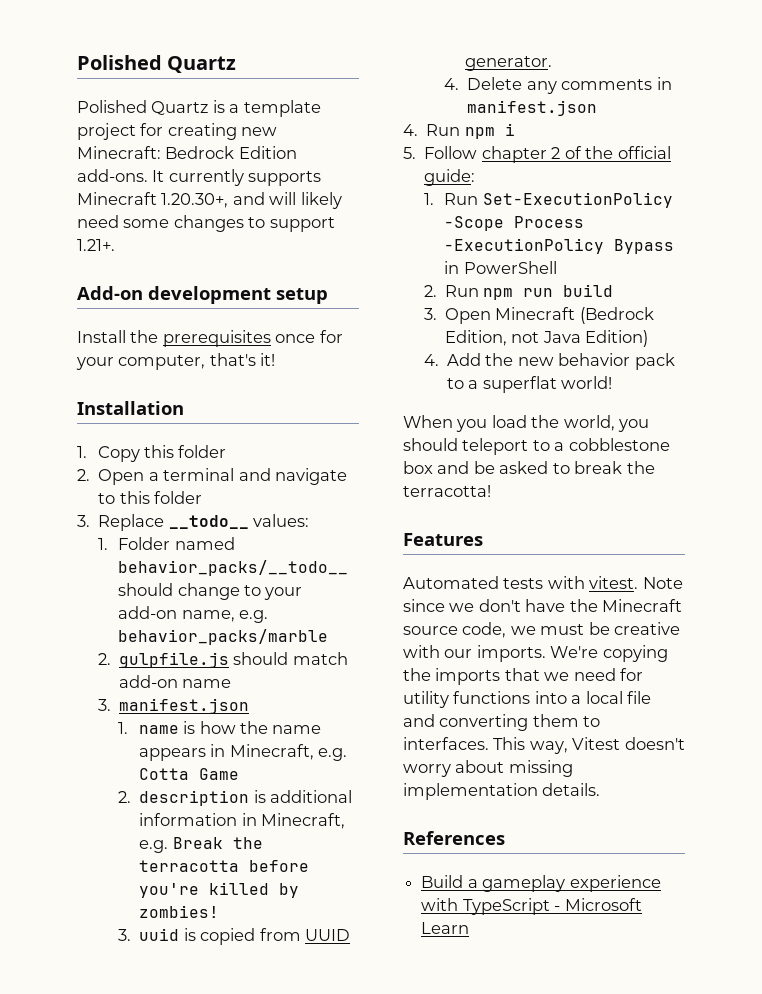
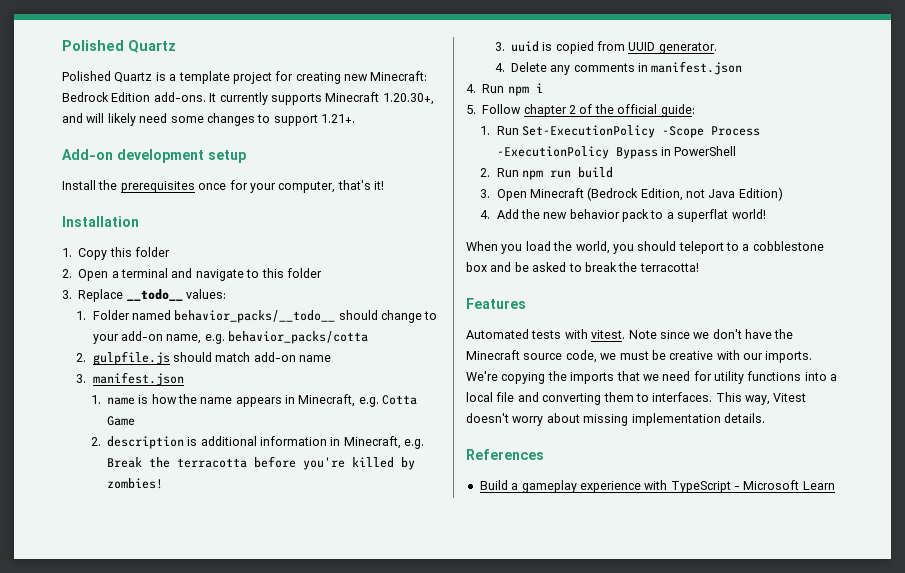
[118,629,329,645] behavior_packs/marble -> [228,331,369,344] behavior_packs/cotta

